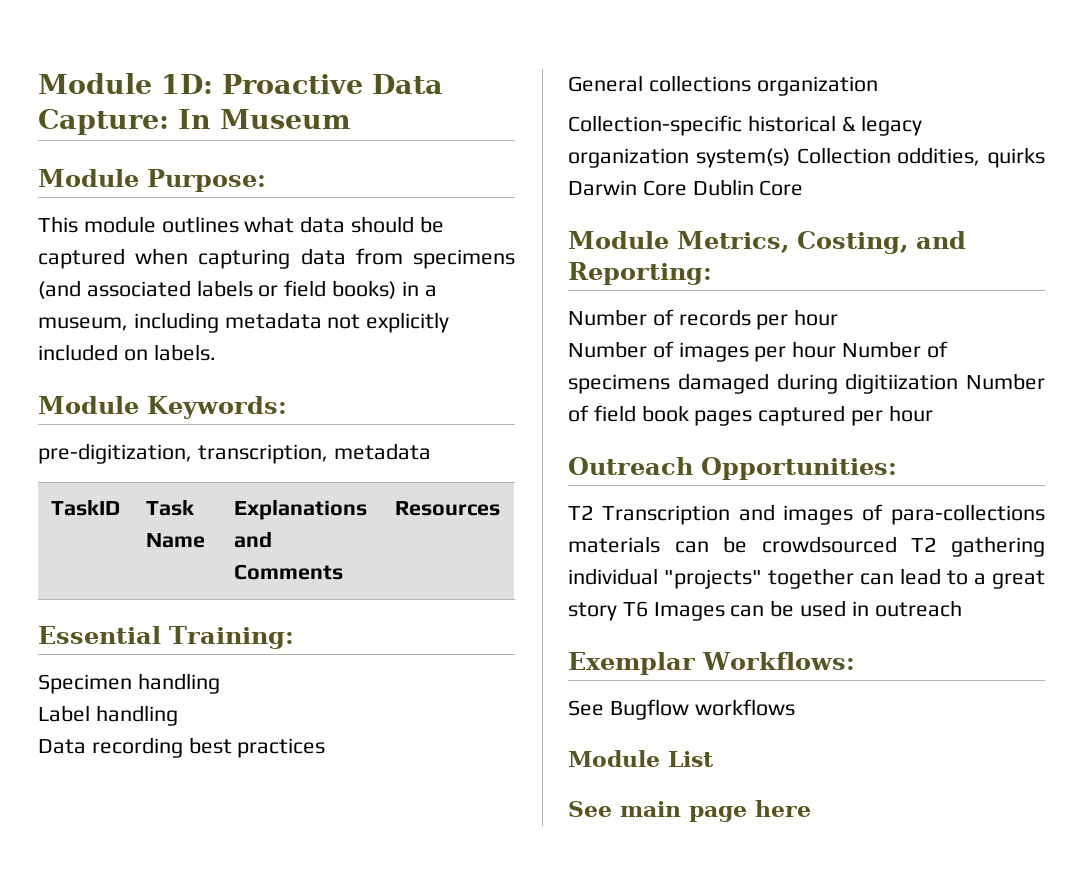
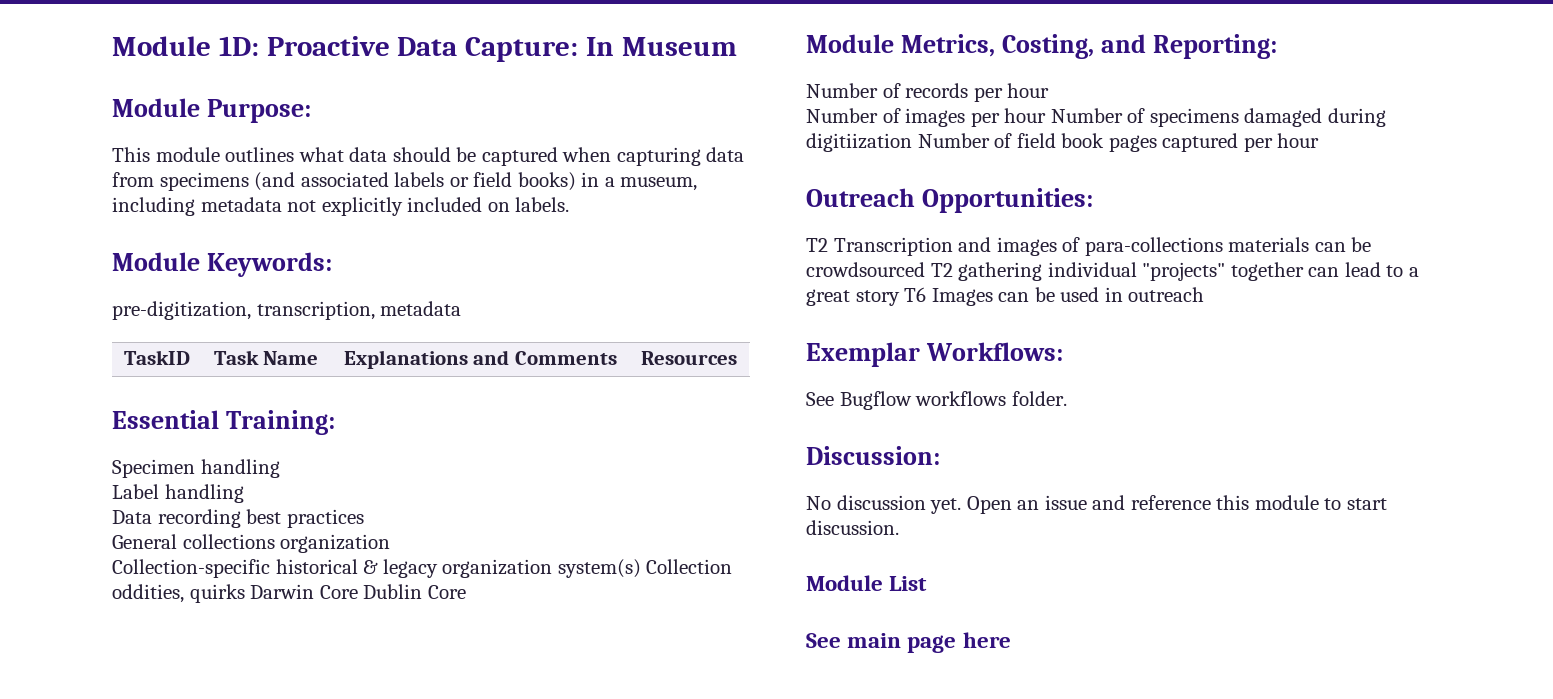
(795, 707) none -> [1011,391,1067,406] [806,446,940,465] [806,495,1387,514] [806,520,899,535] folder. // Discussion: // No discussion yet. Open an issue and reference this module to start discussion.

